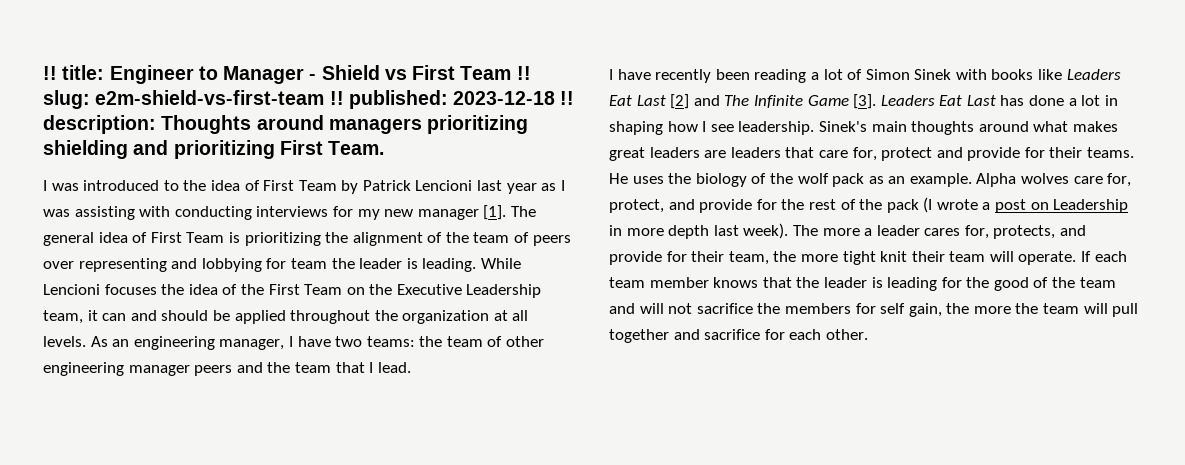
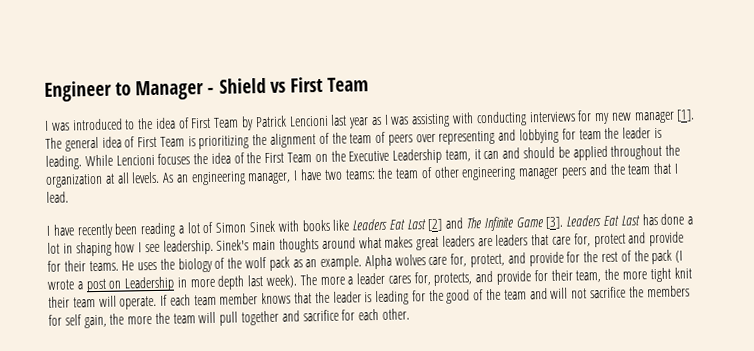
[43,65,105,80] !! title: -> (44, 91) none
[516,66,531,80] [43,90,575,109] [43,115,529,134] [43,140,385,159] !! slug: e2m-shield-vs-first-team !! published: 2023-12-18 !! description: Thoughts around managers prioritizing shielding and prioritizing First Team. -> (369, 84) none

